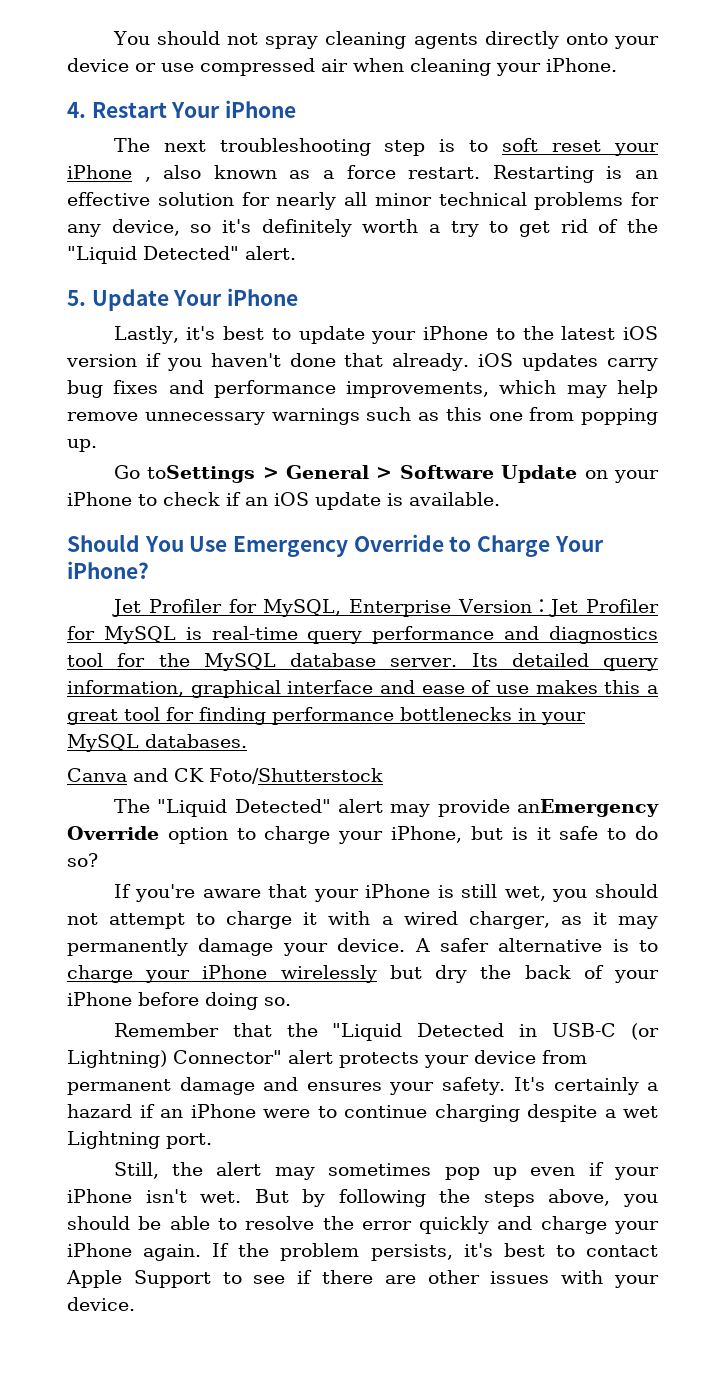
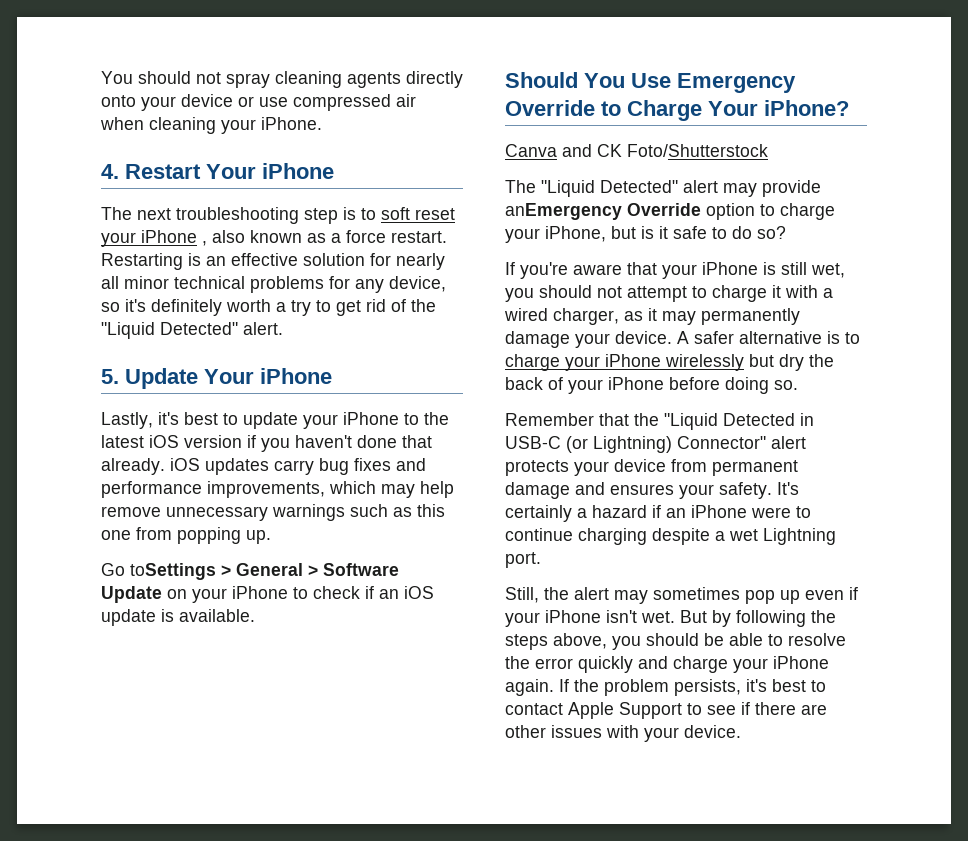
[111,599,659,617] [67,626,658,644] [67,653,658,671] [67,680,658,698] [67,707,586,725] [67,734,247,752] // Jet Profiler for MySQL, Enterprise Version：Jet Profiler for MySQL is real-time query performance and diagnostics tool for the MySQL database server. Its detailed query information, graphical interface and ease of use makes this a great tool for finding performance bottlenecks in your MySQL databases. -> (849, 108) none

